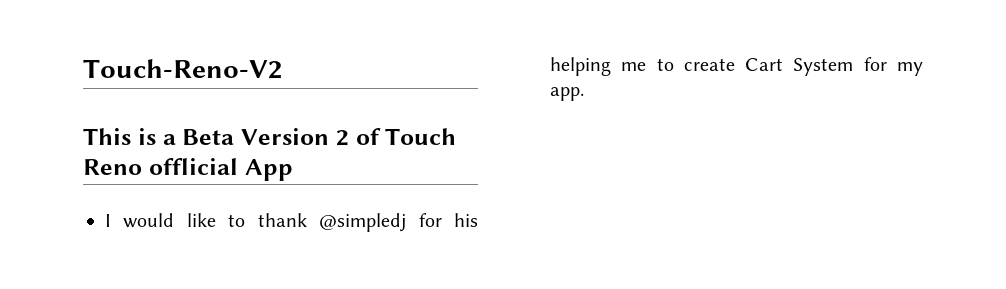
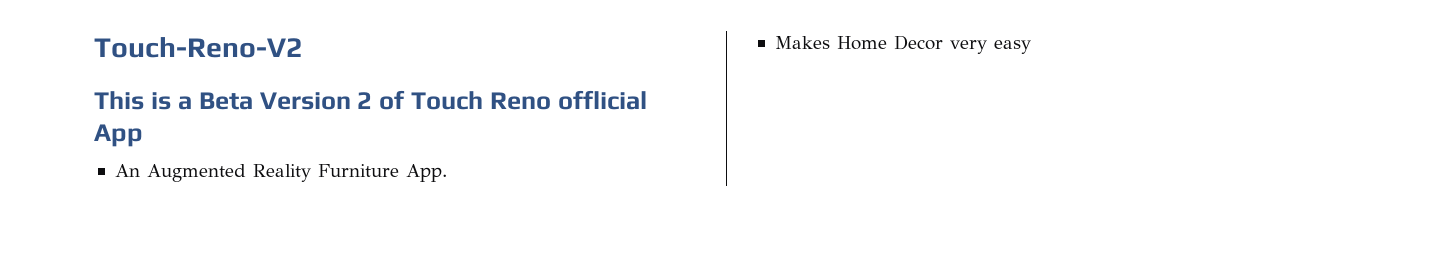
[105,213,478,232] [550,57,923,76] [550,87,584,101] I would like to thank @simpledj for his helping me to create Cart System for my app. -> [114,164,447,182] [774,35,1031,54] An Augmented Reality Furniture App. // Makes Home Decor very easy

